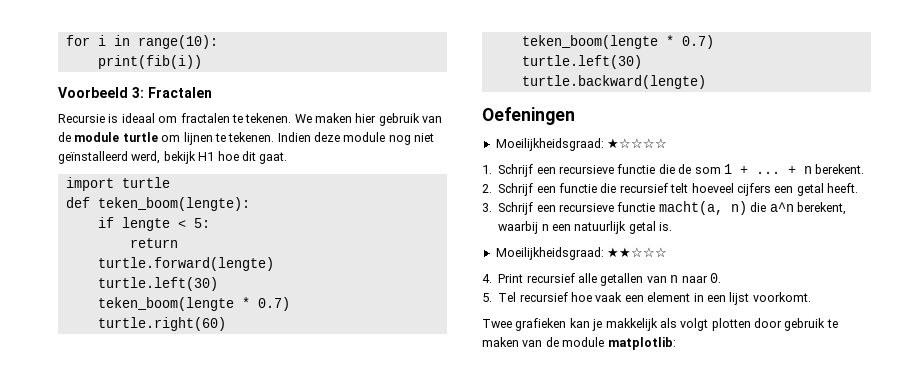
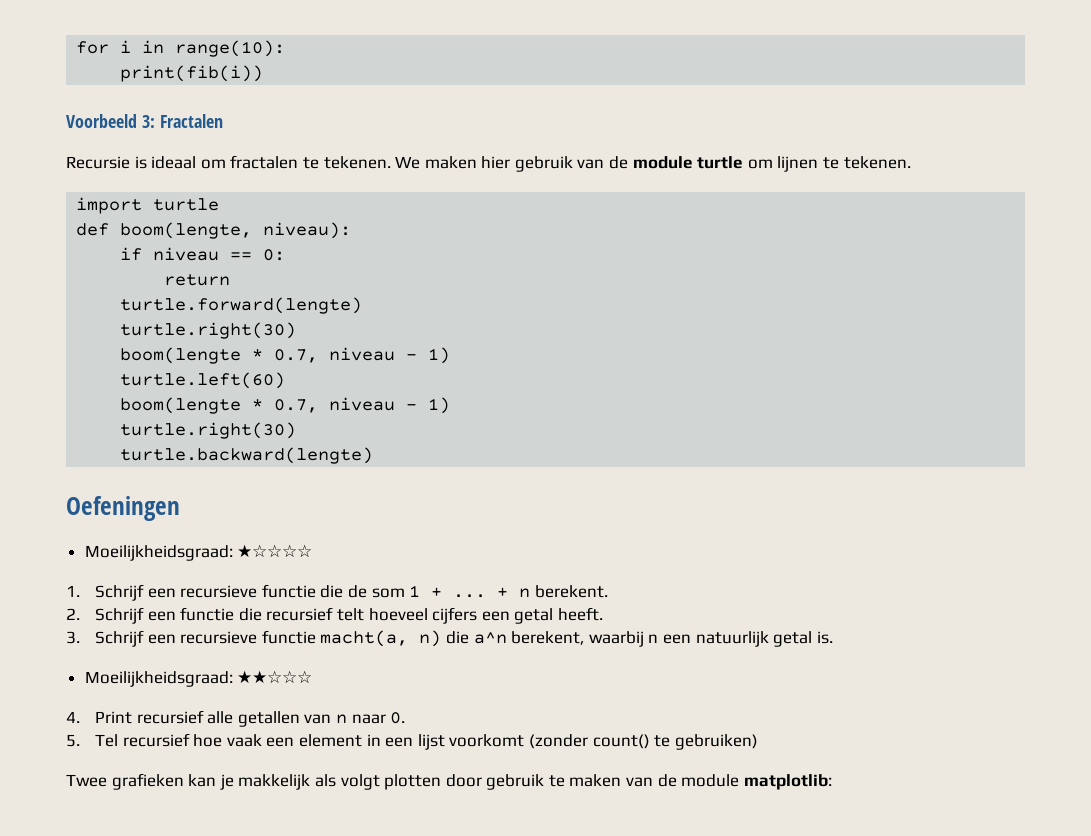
[277,132,435,145] [58,151,288,164] Indien deze module nog niet geïnstalleerd werd, bekijk H1 hoe dit gaat. -> (911, 162) none
[97,197,250,211] teken_boom(lengte): -> [120,222,352,239] boom(lengte, niveau):
[121,217,210,231] lengte < 5: -> [153,247,286,261] niveau == 0:
[97,277,218,291] [97,297,290,311] [97,317,226,331] [521,35,714,49] [521,55,642,69] turtle.left(30) // teken_boom(lengte * 0.7) // turtle.right(60) // teken_boom(lengte * 0.7) // turtle.left(30) -> [120,322,297,339] [120,347,451,364] [120,372,286,389] [120,397,451,414] [120,422,297,439] turtle.right(30) // boom(lengte * 0.7, niveau - 1) // turtle.left(60) // boom(lengte * 0.7, niveau - 1) // turtle.right(30)
[752,292,811,302] voorkomt. -> [449,734,758,750] voorkomt (zonder count() te gebruiken)

